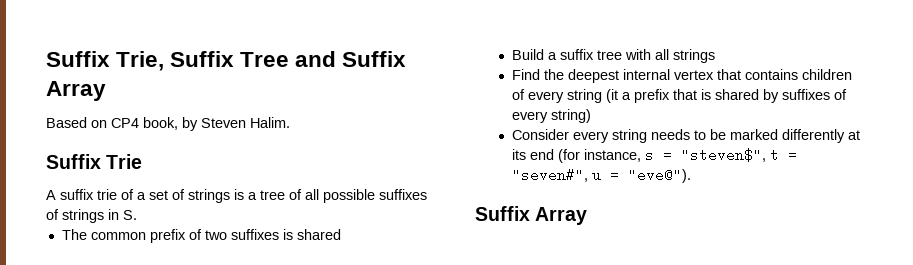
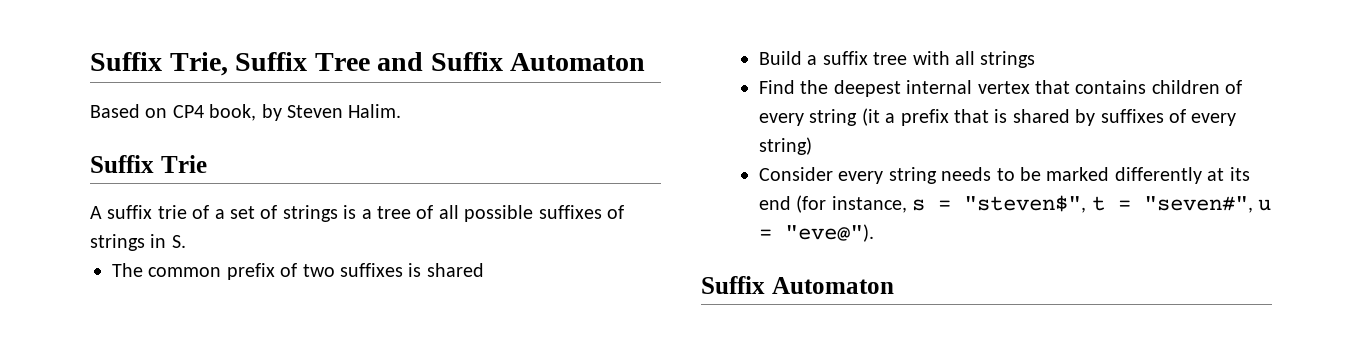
[46,81,106,101] Array -> [510,53,646,71] Automaton
[535,207,588,225] Array -> [771,277,894,294] Automaton

